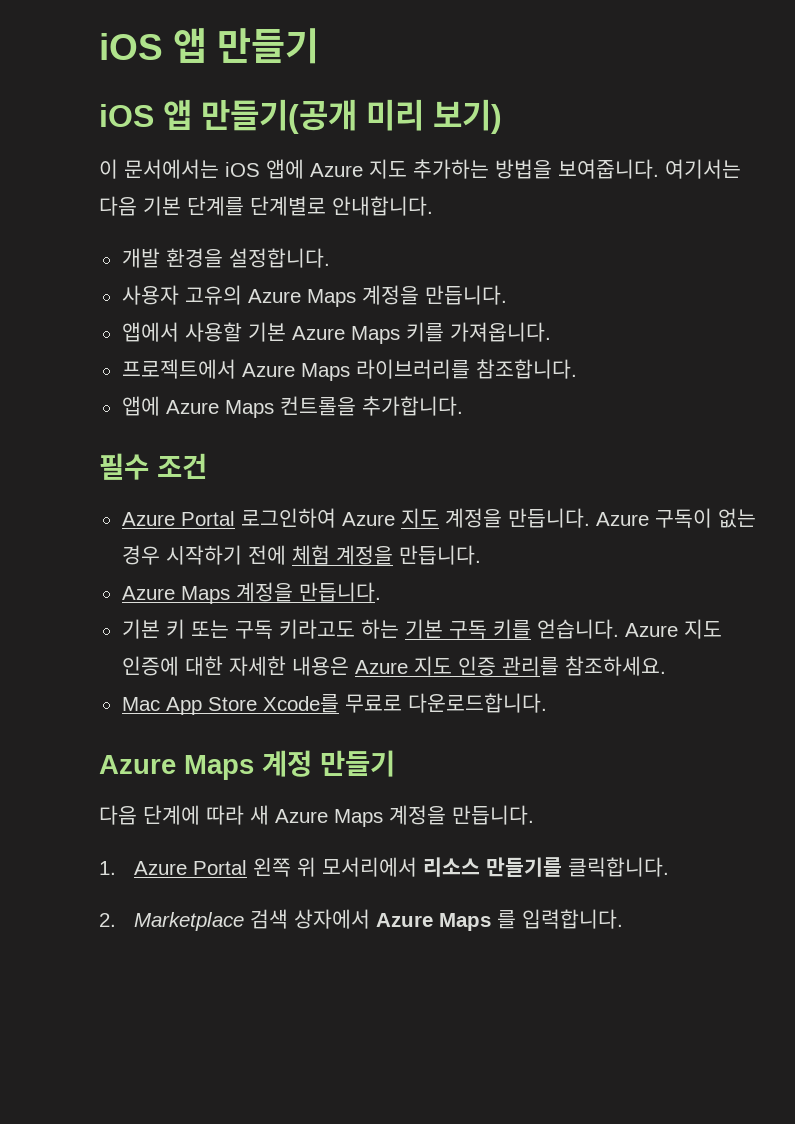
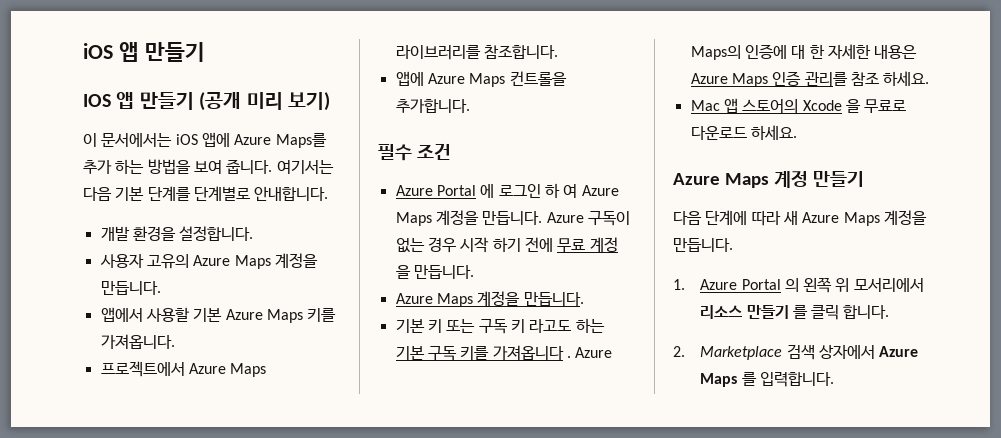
[99,99,357,134] iOS 앱 만들기(공개 -> [83,92,242,111] IOS 앱 만들기 (공개
[369,159,659,179] 지도 추가하는 방법을 보여줍니다. -> [275,133,327,148] [83,159,273,174] Maps를 추가 하는 방법을 보여 줍니다.
[240,508,439,528] 로그인하여 Azure 지도 -> [480,183,619,198] [395,212,432,226] 에 로그인 하 여 Azure Maps
[165,545,393,565] 시작하기 전에 체험 계정을 -> [460,237,618,253] [395,265,411,279] 시작 하기 전에 무료 계정 을
[278,619,355,639] 키라고도 -> [510,319,572,333] 키 라고도
[536,619,722,639] [121,656,223,676] 얻습니다. Azure 지도 인증에 대한 -> [492,345,613,360] [690,44,825,60] 가져옵니다 . Azure Maps의 인증에 대 한
[413,656,452,676] 지도 -> [731,73,768,87] Maps
[564,656,666,676] 참조하세요. -> [850,71,930,86] 참조 하세요.
[165,693,547,715] App Store Xcode를 무료로 다운로드합니다. -> [723,98,907,113] [690,125,797,140] 앱 스토어의 Xcode 을 무료로 다운로드 하세요.
(247, 867) none -> [784,278,799,292] 의
[485,857,669,877] 만들기를 클릭합니다. -> [746,305,890,320] 만들기 를 클릭 합니다.

